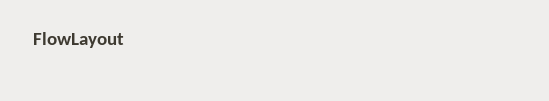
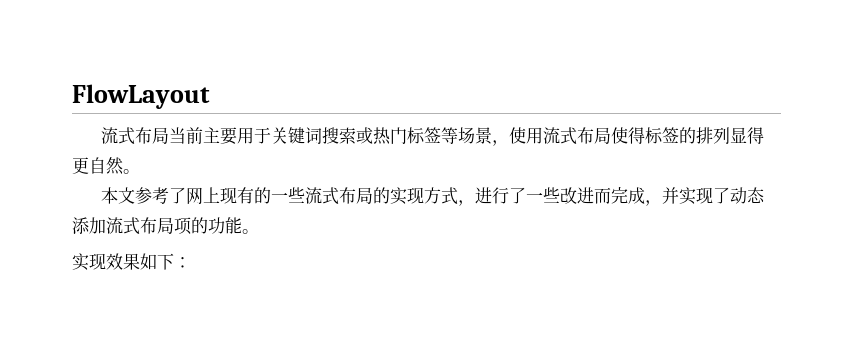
(124, 40) none -> [101,127,765,146] [72,157,140,175] [101,187,766,206] [72,217,259,235] [72,253,191,271] // 流式布局当前主要用于关键词搜索或热门标签等场景，使用流式布局使得标签的排列显得更自然。 // 本文参考了网上现有的一些流式布局的实现方式，进行了一些改进而完成，并实现了动态添加流式布局项的功能。 // 实现效果如下：

